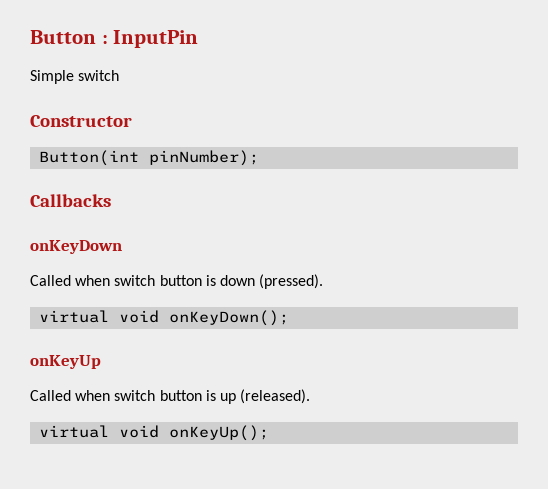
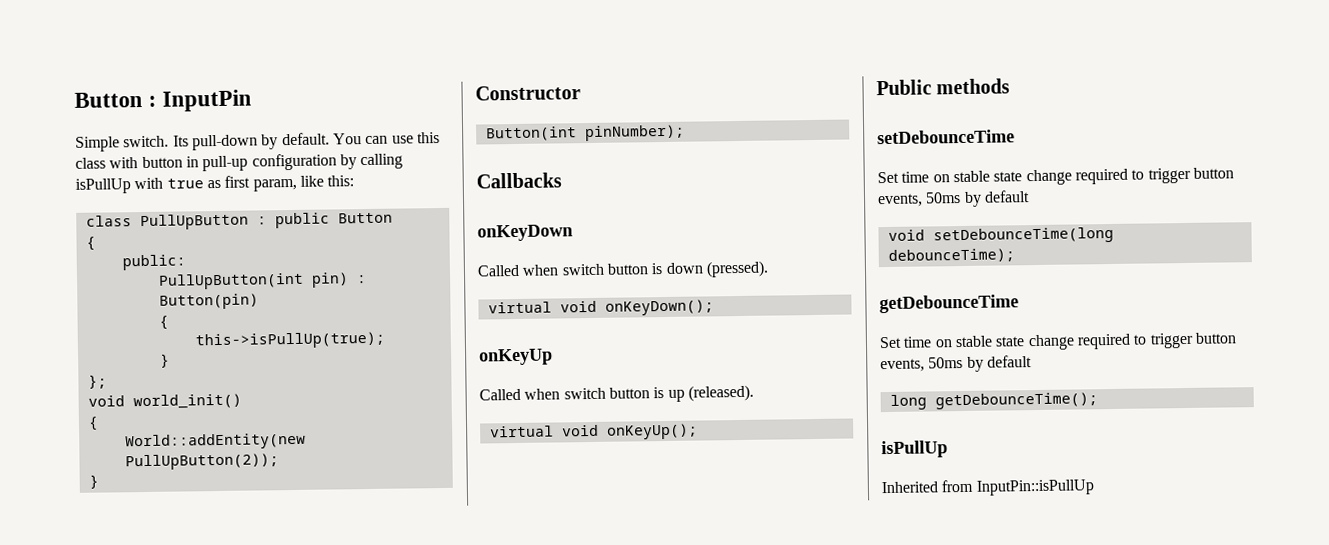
[78,70,120,81] switch -> [123,132,440,151] [75,153,404,172] [75,175,355,194] [85,212,393,231] [85,236,96,251] [121,254,186,271] [157,272,367,290] [158,293,259,310] [158,315,169,330] [194,331,385,350] [159,353,170,368] [87,374,107,389] [87,393,242,410] [87,416,99,431] [124,432,306,451] [124,453,279,471] [88,474,99,489] switch. Its pull-down by default. You can use this class with button in pull-up configuration by calling isPullUp with true as first param, like this: // class PullUpButton : public Button // { // public: // PullUpButton(int pin) : Button(pin) // { // this->isPullUp(true); // } // }; // void world_init() // { // World::addEntity(new PullUpButton(2)); // }
(270, 433) none -> [876,78,1011,96] [877,129,1015,145] [877,167,1234,186] [877,190,1030,208] [887,226,1114,245] [887,248,1015,263] [879,294,1019,314] [879,332,1237,351] [880,355,1032,373] [889,392,1098,410] [881,440,948,459] [881,479,1095,496] // Public methods // setDebounceTime // Set time on stable state change required to trigger button events, 50ms by default // void setDebounceTime(long debounceTime); // getDebounceTime // Set time on stable state change required to trigger button events, 50ms by default // long getDebounceTime(); // isPullUp // Inherited from InputPin::isPullUp

